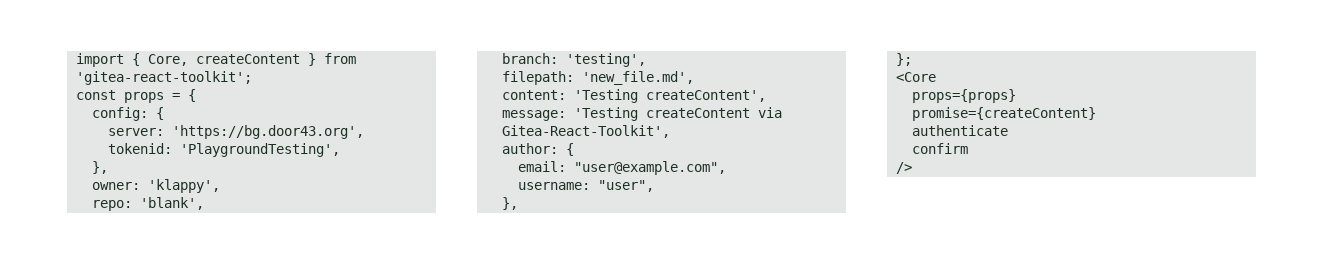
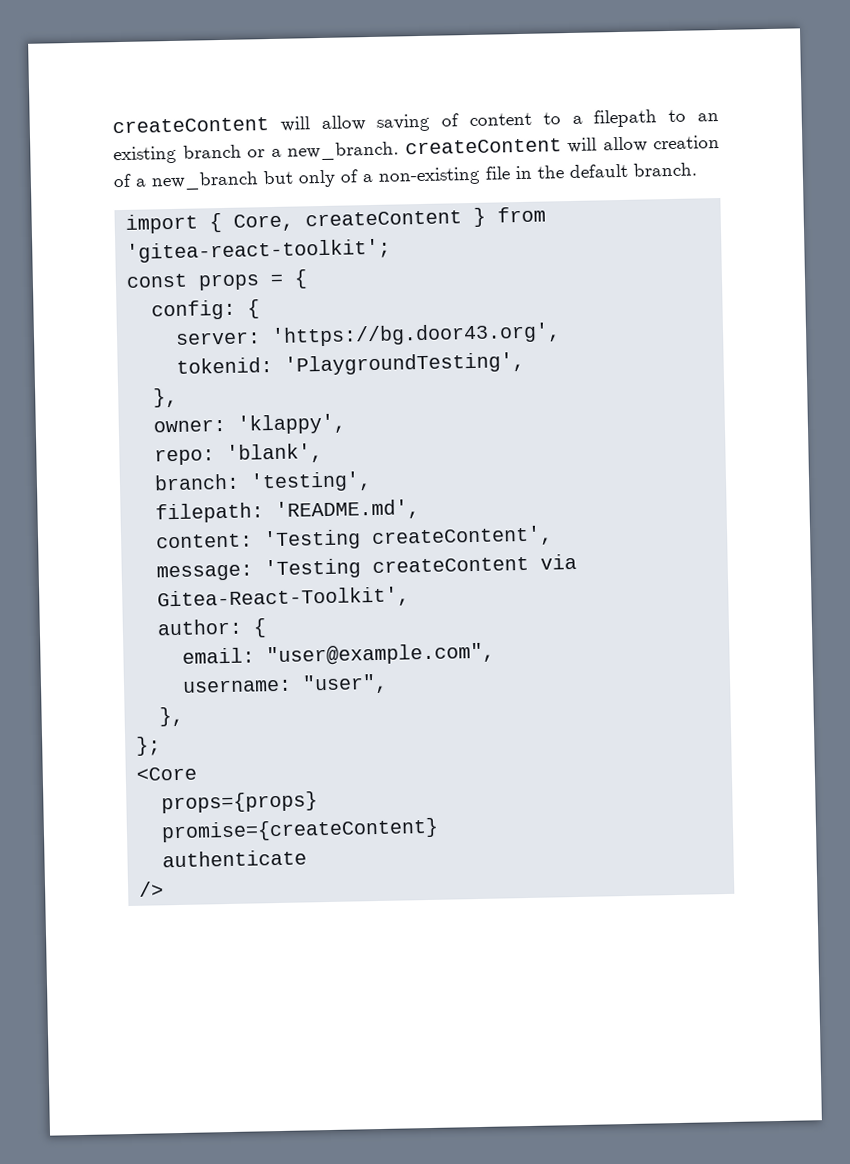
(76, 60) none -> [112,109,719,134] [113,135,720,165] [113,162,697,191] createContent will allow saving of content to a filepath to an existing branch or a new_branch. createContent will allow creation of a new_branch but only of a non-existing file in the default branch. //
[582,71,695,85] 'new_file.md', -> [275,499,421,521] 'README.md',
[912,143,969,154] // confirm -> (308, 858) none

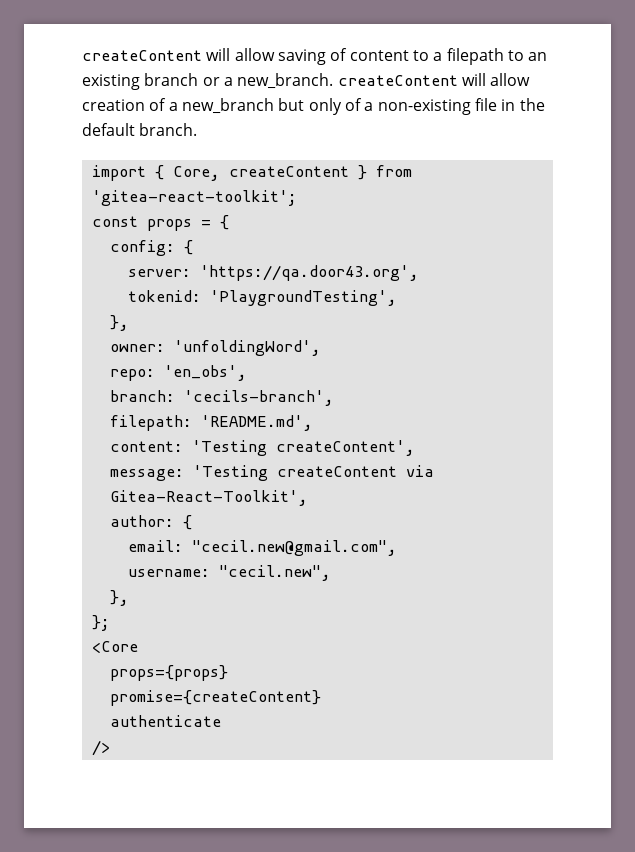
[271,322,562,348] 'https://bg.door43.org', -> [199,265,419,281] 'https://qa.door43.org',
[237,413,347,435] 'klappy', -> [173,340,321,356] 'unfoldingWord',
[226,443,324,464] 'blank', -> [163,365,247,381] 'en_obs',
[250,471,373,493] 'testing', -> [183,390,334,406] 'cecils-branch',
[266,642,496,667] "user@example.com", -> [191,540,397,556] "cecil.new@gmail.com",
[302,673,389,695] "user", -> [218,565,331,581] "cecil.new",

